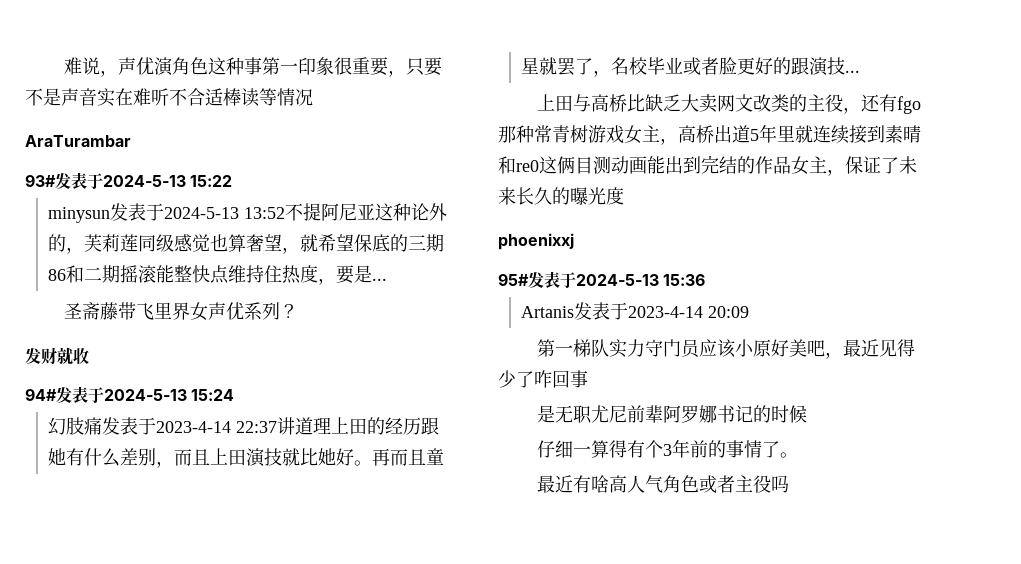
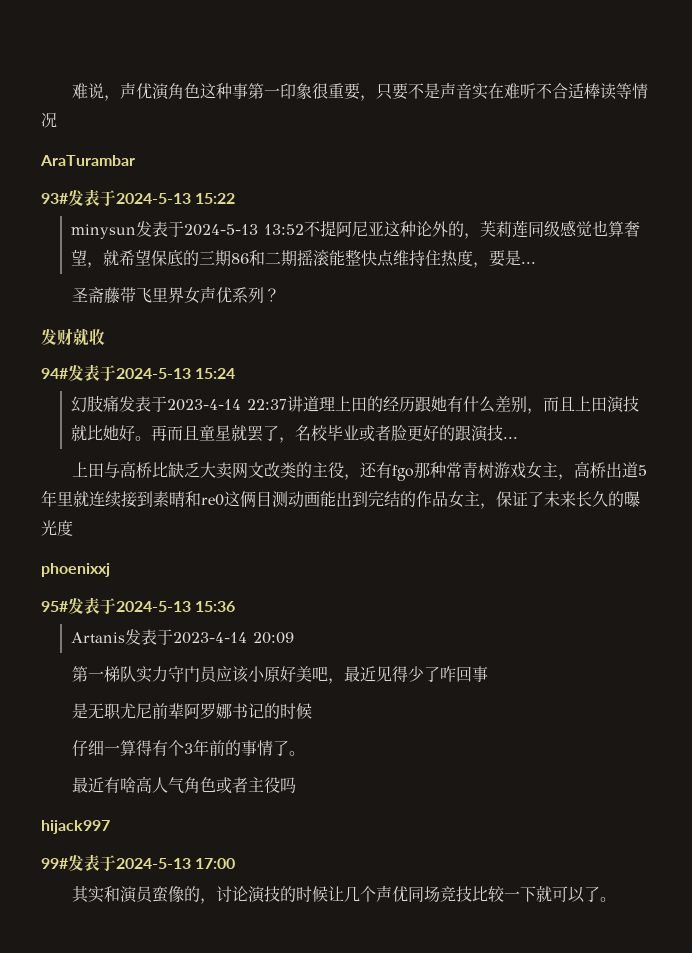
(790, 484) none -> [41,820,110,834] [41,854,236,871] [71,885,616,904] // hijack997 // 99#发表于2024-5-13 17:00 // 其实和演员蛮像的，讨论演技的时候让几个声优同场竞技比较一下就可以了。

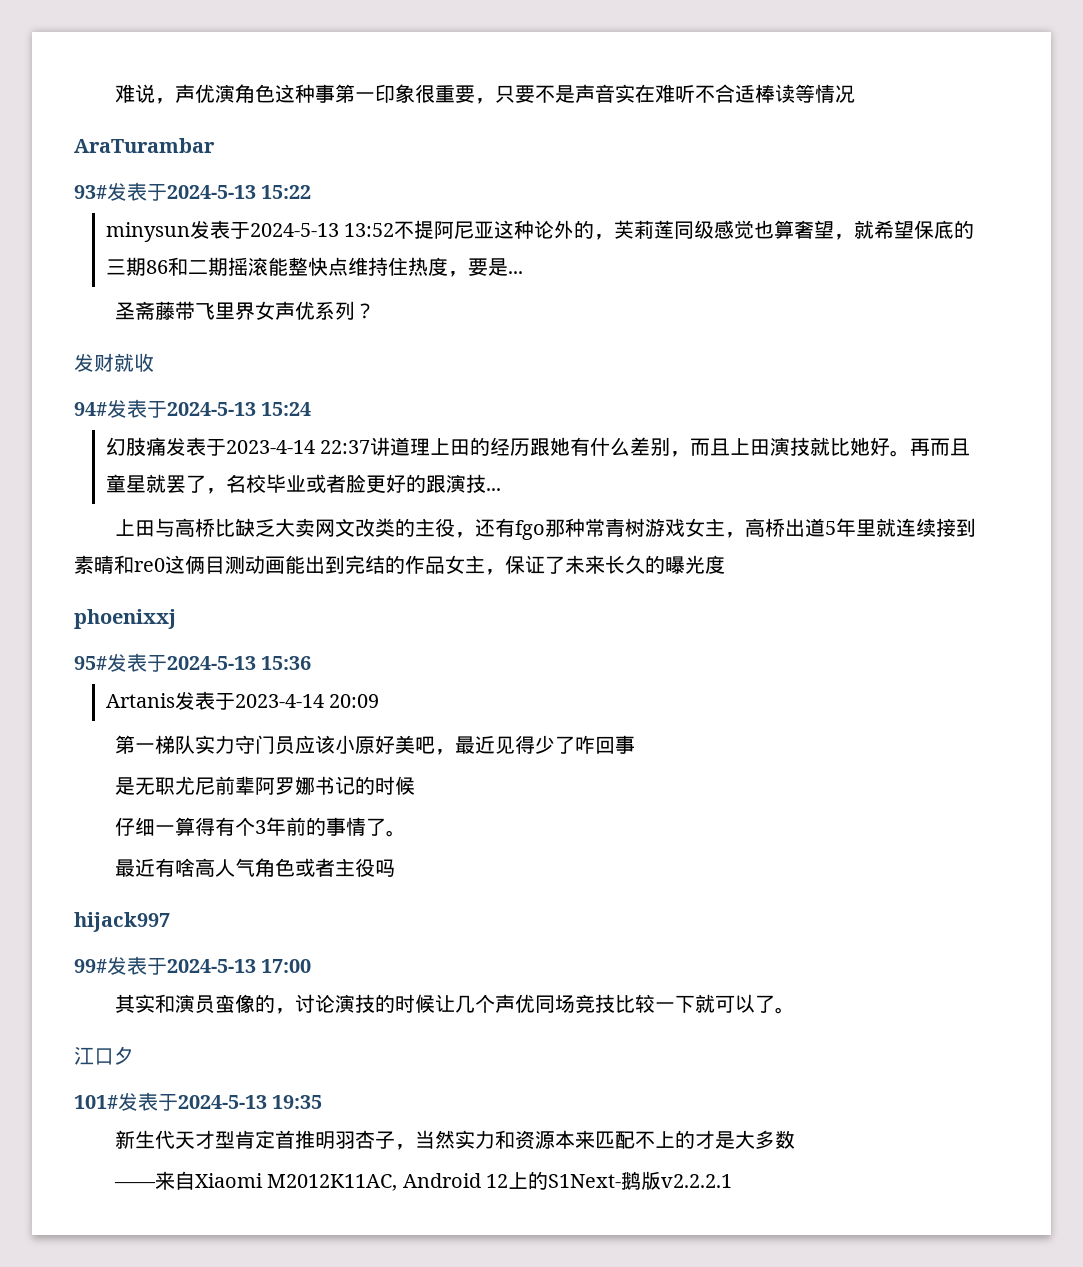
(616, 899) none -> [74,1046,134,1065] [74,1092,323,1111] [115,1130,796,1150] [114,1171,733,1191] // 江口夕 // 101#发表于2024-5-13 19:35 // 新生代天才型肯定首推明羽杏子，当然实力和资源本来匹配不上的才是大多数 // ——来自Xiaomi M2012K11AC, Android 12上的S1Next-鹅版v2.2.2.1

